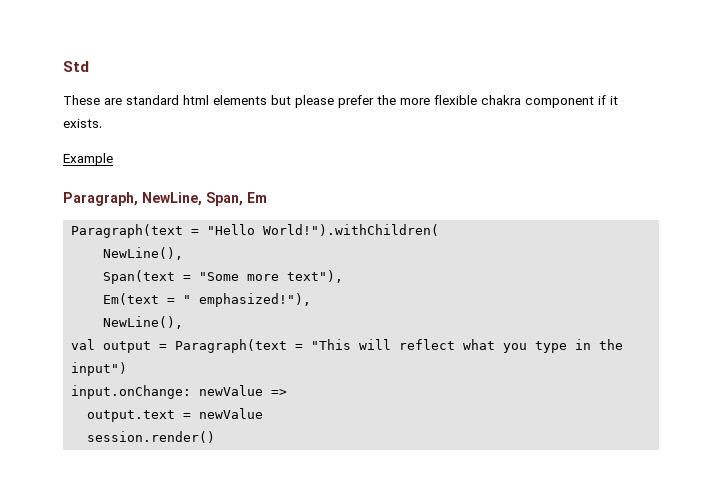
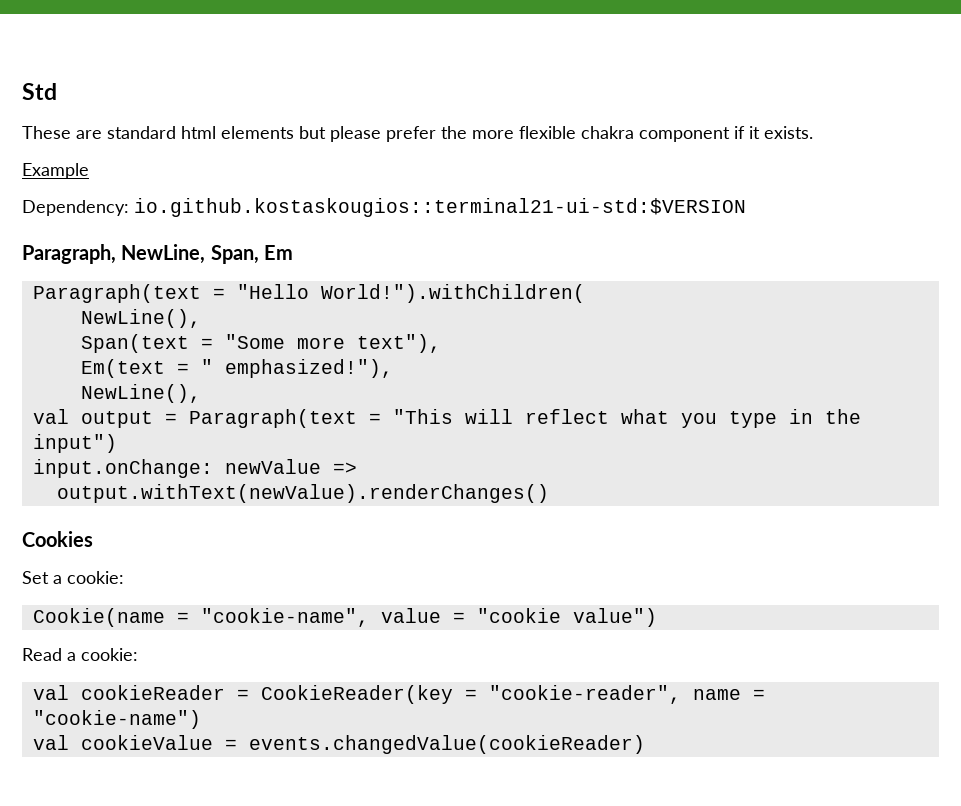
(113, 159) none -> [22,198,746,217] // Dependency: io.github.kostaskougios::terminal21-ui-std:$VERSION
[87,408,264,422] [87,431,216,443] output.text = newValue // session.render() -> [56,484,549,503] [22,531,93,547] [22,571,124,584] [32,608,657,627] [22,648,138,661] [32,685,765,704] [32,710,201,729] [32,735,645,754] output.withText(newValue).renderChanges() // Cookies // Set a cookie: // Cookie(name = "cookie-name", value = "cookie value") // Read a cookie: // val cookieReader = CookieReader(key = "cookie-reader", name = "cookie-name") // val cookieValue = events.changedValue(cookieReader)

